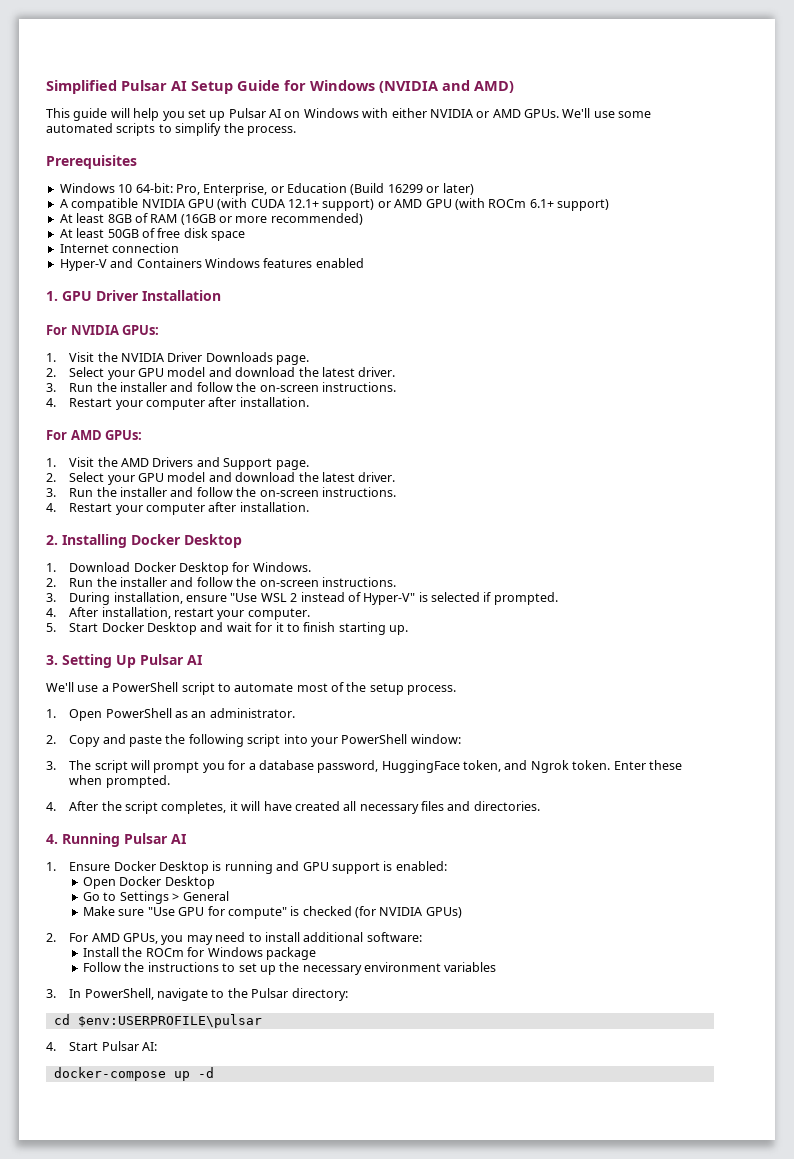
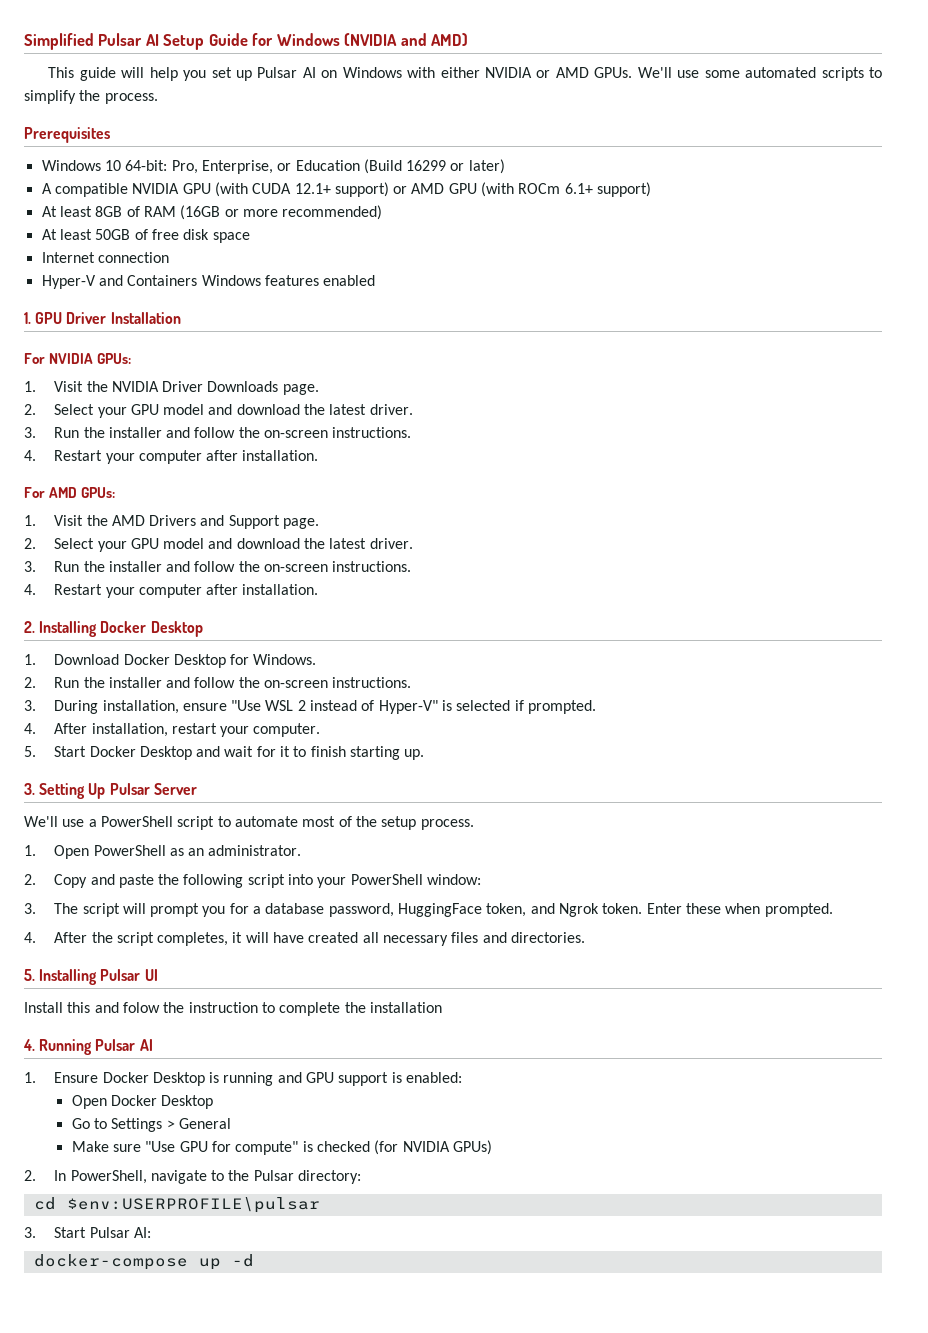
[187,655,202,665] AI -> [153,783,197,795] Server
(540, 806) none -> [24,969,158,985] [24,1002,442,1016] // 5. Installing Pulsar UI // Install this and folow the instruction to complete the installation
[69,932,422,945] [83,947,316,960] [83,962,497,975] [46,989,56,998] For AMD GPUs, you may need to install additional software: // Install the ROCm for Windows package // Follow the instructions to set up the necessary environment variables // 3. -> (36, 1175) none
[46,1042,56,1051] 4. -> [24,1227,36,1238] 3.

